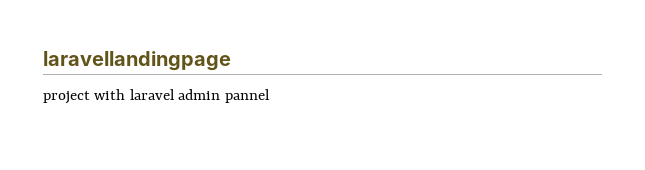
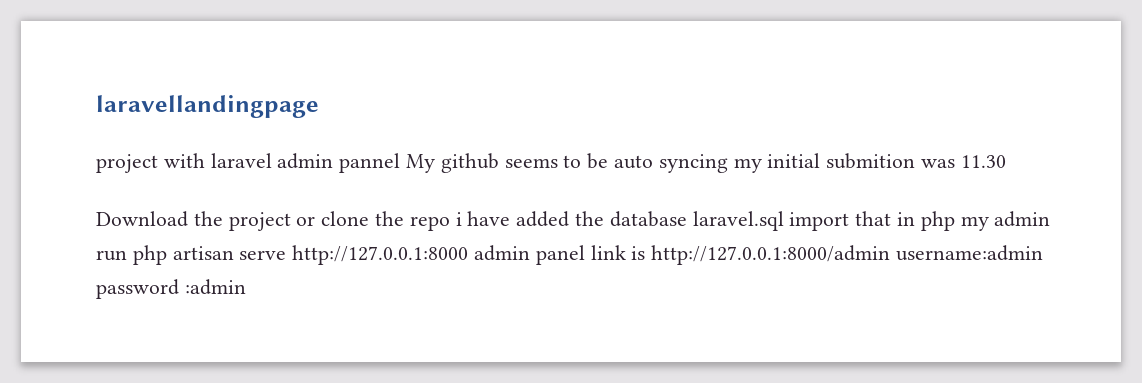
(270, 96) none -> [406,153,1006,173] [96,211,1051,231] [96,245,1044,265] [96,279,246,299] My github seems to be auto syncing my initial submition was 11.30 // Download the project or clone the repo i have added the database laravel.sql import that in php my admin run php artisan serve http://127.0.0.1:8000 admin panel link is http://127.0.0.1:8000/admin username:admin password :admin

